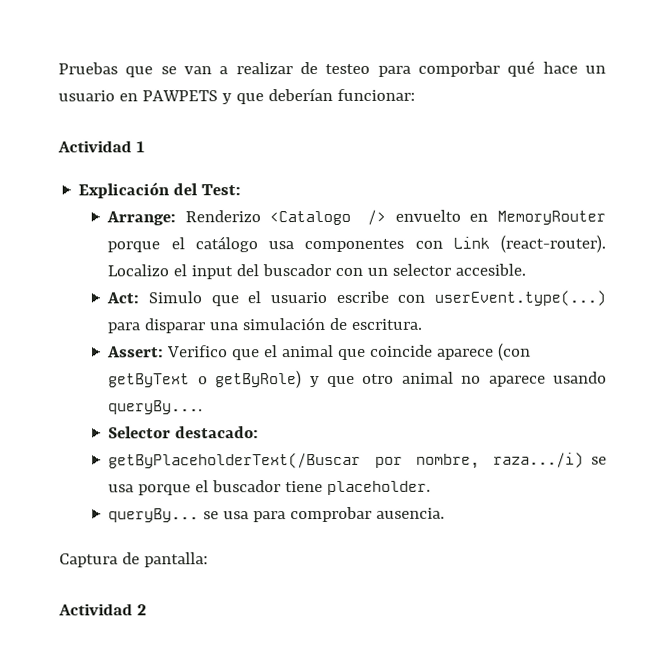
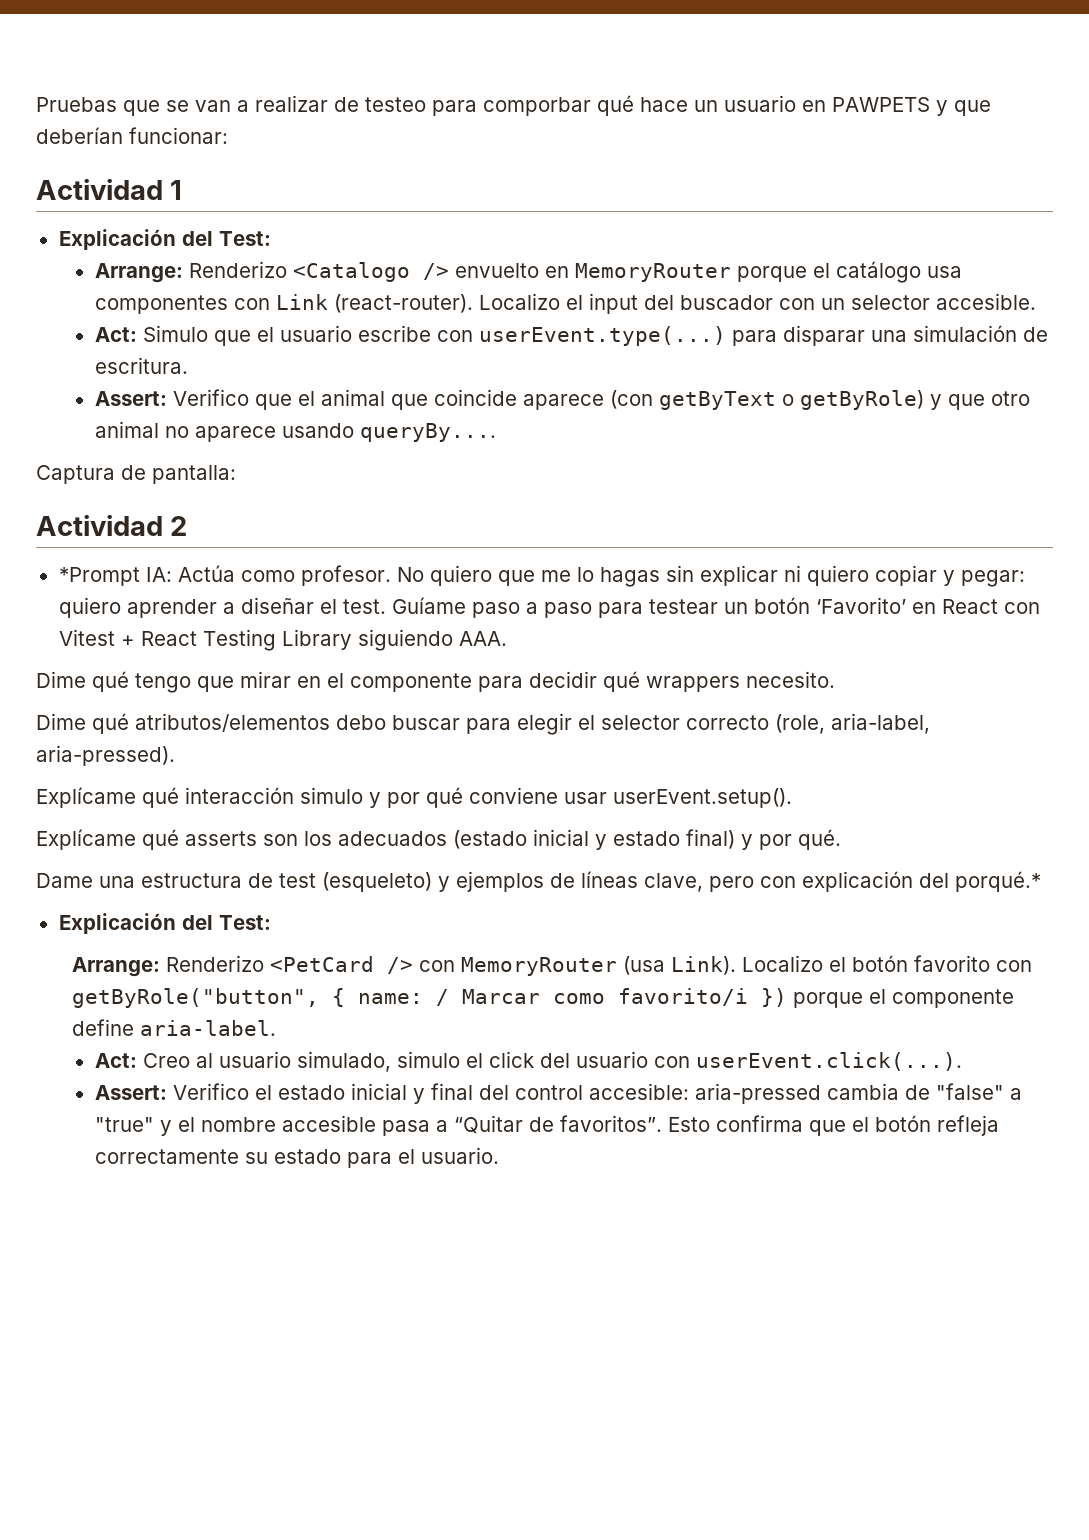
[108,426,260,439] [108,452,608,469] [108,480,432,496] [108,506,446,523] // Selector destacado: // getByPlaceholderText(/Buscar por nombre, raza.../i) se usa porque el buscador tiene placeholder. // queryBy... se usa para comprobar ausencia. -> (496, 432) none
(147, 610) none -> [58,565,1025,587] [58,597,1040,618] [58,629,507,651] [36,671,835,693] [36,713,930,735] [36,745,175,766] [36,787,792,808] [36,829,841,850] [36,871,1041,892] [58,913,271,934] [71,955,1032,977] [71,988,1014,1008] [71,1019,276,1036] [94,1051,962,1072] [94,1083,1022,1104] [94,1115,999,1136] [94,1147,499,1168] // *Prompt IA: Actúa como profesor. No quiero que me lo hagas sin explicar ni quiero copiar y pegar: quiero aprender a diseñar el test. Guíame paso a paso para testear un botón ‘Favorito’ en React con Vitest + React Testing Library siguiendo AAA. // Dime qué tengo que mirar en el componente para decidir qué wrappers necesito. // Dime qué atributos/elementos debo buscar para elegir el selector correcto (role, aria-label, aria-pressed). // Explícame qué interacción simulo y por qué conviene usar userEvent.setup(). // Explícame qué asserts son los adecuados (estado inicial y estado final) y por qué. // Dame una estructura de test (esqueleto) y ejemplos de líneas clave, pero con explicación del porqué.* // Explicación del Test: // Arrange: Renderizo <PetCard /> con MemoryRouter (usa Link). Localizo el botón favorito con getByRole("button", { name: / Marcar como favorito/i }) porque el componente define aria-label. // Act: Creo al usuario simulado, simulo el click del usuario con userEvent.click(...). // Assert: Verifico el estado inicial y final del control accesible: aria-pressed cambia de "false" a "true" y el nombre accesible pasa a “Quitar de favoritos”. Esto confirma que el botón refleja correctamente su estado para el usuario.

